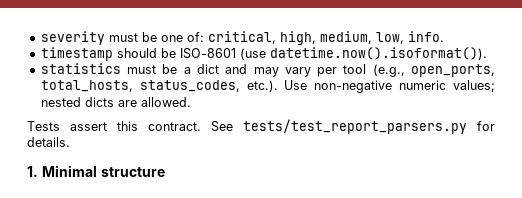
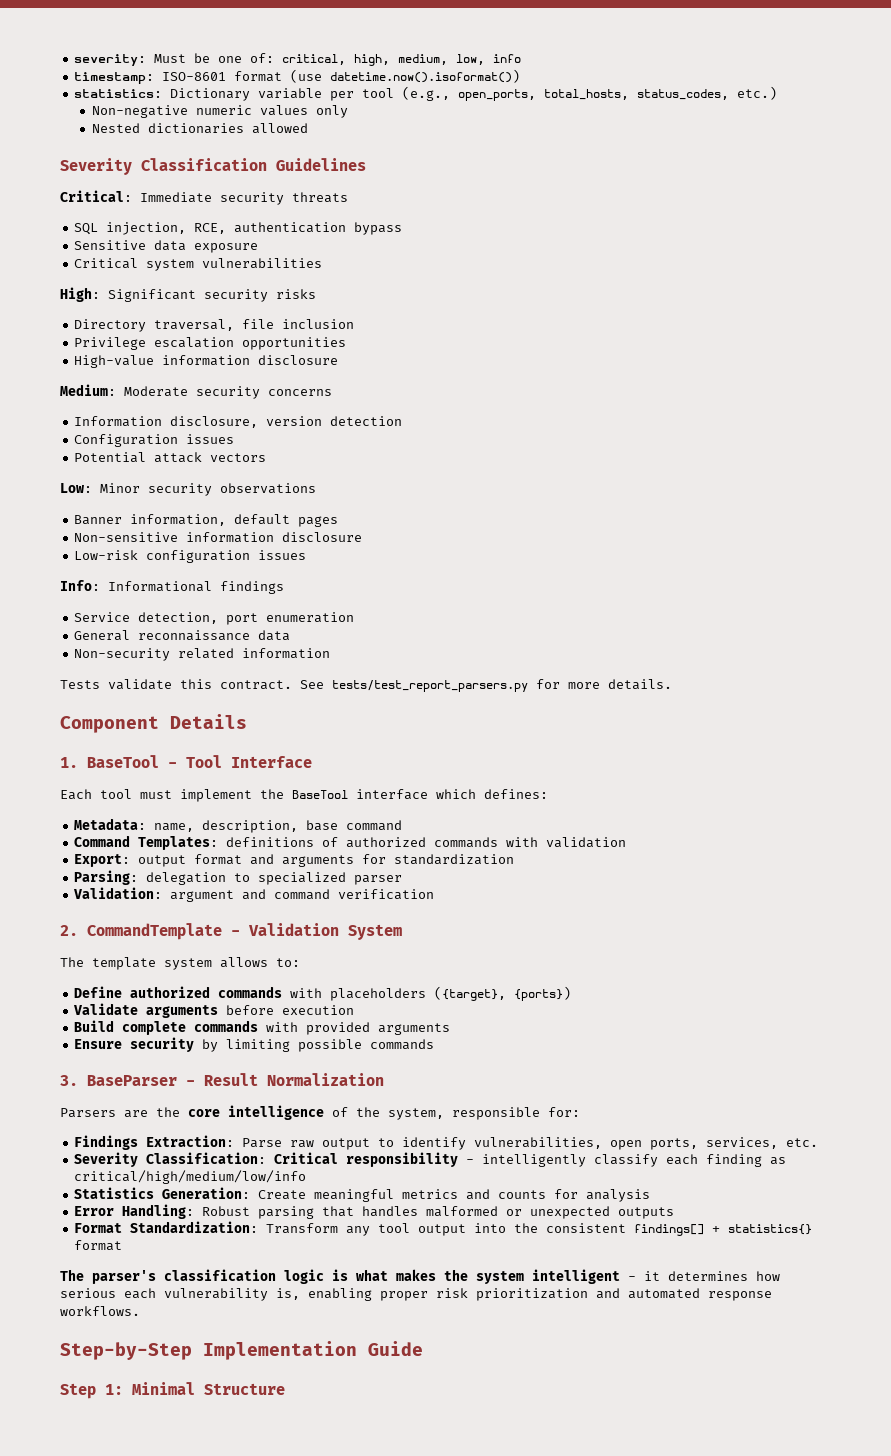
[40,31,138,45] severity must -> [74,54,187,66] severity: Must
[407,31,444,42] [40,47,487,61] [40,63,311,77] info. // timestamp should be ISO-8601 (use datetime.now().isoformat()). // statistics must be a dict and may vary -> [493,54,522,63] [74,69,521,84] [74,88,323,101] info // timestamp: ISO-8601 format (use datetime.now().isoformat()) // statistics: Dictionary variable
[246,80,495,93] [40,97,191,107] etc.). Use non-negative numeric values; nested dicts are allowed. -> [737,86,778,100] [92,105,349,118] [92,123,309,134] [60,158,366,175] [60,190,348,205] [74,222,403,235] [74,240,259,253] [74,258,323,271] [60,287,316,302] [74,319,355,332] [74,337,347,350] [74,355,339,368] [60,384,332,399] [74,416,403,428] [74,434,235,447] [74,452,267,463] [60,483,316,496] [74,514,339,527] [74,532,363,543] [74,550,307,563] [60,580,284,594] [74,612,355,625] [74,630,291,641] [74,648,331,661] etc.) // Non-negative numeric values only // Nested dictionaries allowed // Severity Classification Guidelines // Critical: Immediate security threats // SQL injection, RCE, authentication bypass // Sensitive data exposure // Critical system vulnerabilities // High: Significant security risks // Directory traversal, file inclusion // Privilege escalation opportunities // High-value information disclosure // Medium: Moderate security concerns // Information disclosure, version detection // Configuration issues // Potential attack vectors // Low: Minor security observations // Banner information, default pages // Non-sensitive information disclosure // Low-risk configuration issues // Info: Informational findings // Service detection, port enumeration // General reconnaissance data // Non-security related information
[70,122,107,131] assert -> [108,679,172,690] validate
(495, 126) none -> [568,682,600,689] more
(70, 142) none -> [60,714,247,733] // Component Details
[41,165,165,177] Minimal structure -> [87,755,312,768] [60,789,548,802] [74,818,403,833] [74,835,627,850] [74,854,515,867] [74,870,403,885] [74,887,435,902] [60,923,402,940] [60,957,300,970] [74,986,572,1001] [74,1003,355,1018] [74,1020,451,1035] [74,1037,435,1052] [60,1073,384,1086] [60,1105,580,1120] [74,1135,819,1150] [74,1152,787,1167] [74,1170,307,1184] [74,1187,651,1202] [74,1204,675,1219] [74,1221,813,1236] [74,1240,123,1251] [60,1269,780,1284] [60,1288,772,1301] [60,1306,140,1316] [60,1341,423,1360] [60,1382,285,1399] BaseTool - Tool Interface // Each tool must implement the BaseTool interface which defines: // Metadata: name, description, base command // Command Templates: definitions of authorized commands with validation // Export: output format and arguments for standardization // Parsing: delegation to specialized parser // Validation: argument and command verification // 2. CommandTemplate - Validation System // The template system allows to: // Define authorized commands with placeholders ({target}, {ports}) // Validate arguments before execution // Build complete commands with provided arguments // Ensure security by limiting possible commands // 3. BaseParser - Result Normalization // Parsers are the core intelligence of the system, responsible for: // Findings Extraction: Parse raw output to identify vulnerabilities, open ports, services, etc. // Severity Classification: Critical responsibility - intelligently classify each finding as critical/high/medium/low/info // Statistics Generation: Create meaningful metrics and counts for analysis // Error Handling: Robust parsing that handles malformed or unexpected outputs // Format Standardization: Transform any tool output into the consistent findings[] + statistics{} format // The parser's classification logic is what makes the system intelligent - it determines how serious each vulnerability is, enabling proper risk prioritization and automated response workflows. // Step-by-Step Implementation Guide // Step 1: Minimal Structure

